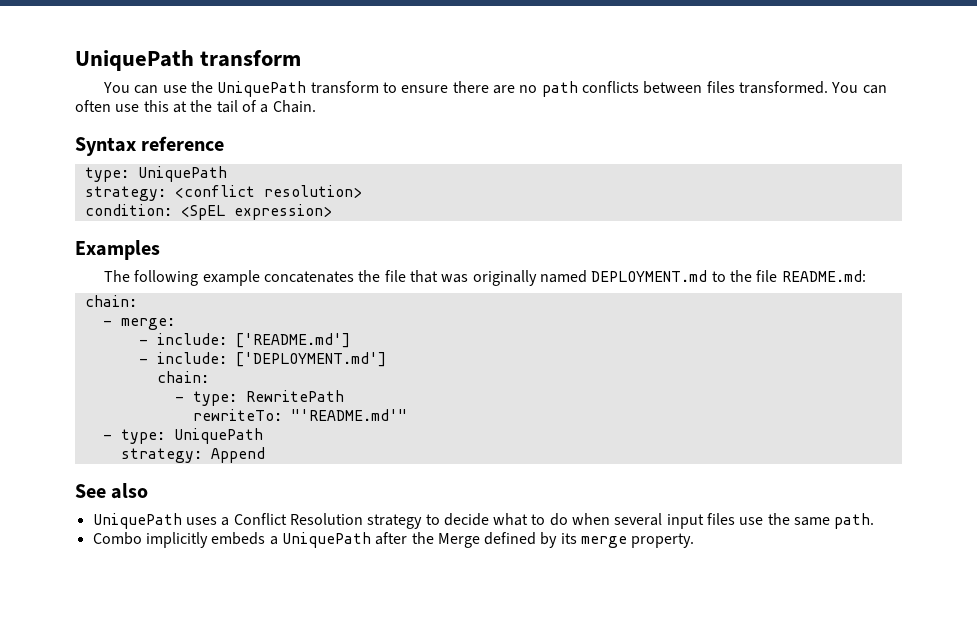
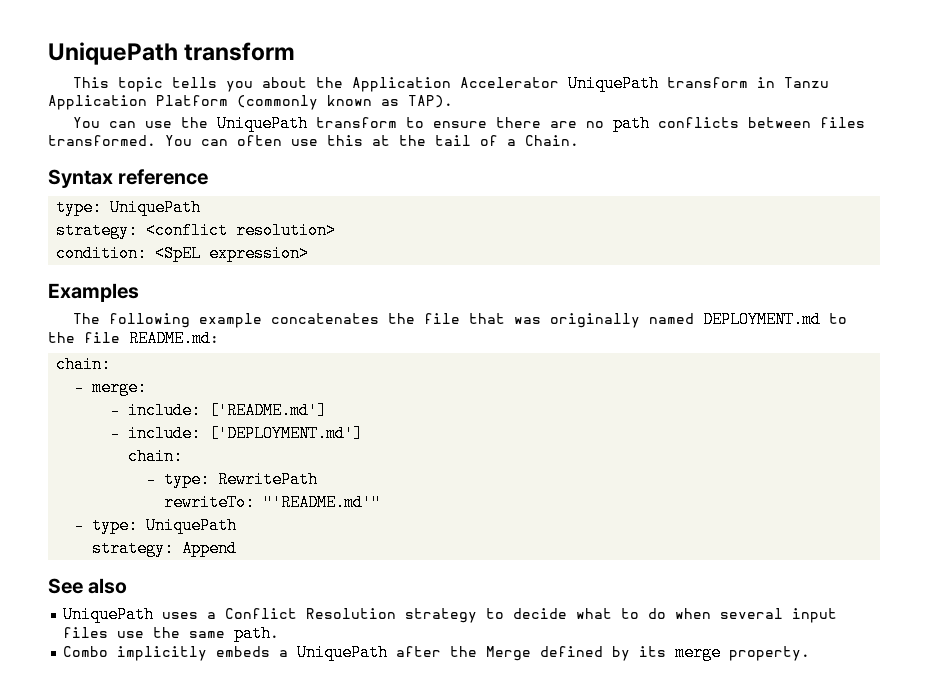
[75,50,302,71] UniquePath transform -> [48,42,296,65] [73,75,830,92] [48,95,453,110] UniquePath transform // This topic tells you about the Application Accelerator UniquePath transform in Tanzu Application Platform (commonly known as TAP).

